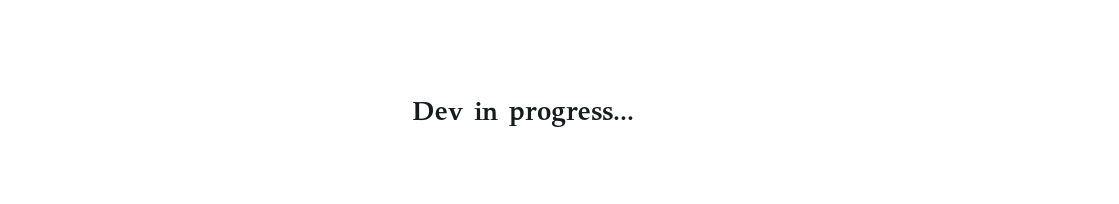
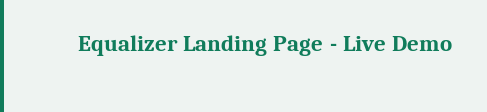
[411,102,634,127] Dev in progress... -> [77,35,453,56] Equalizer Landing Page - Live Demo

